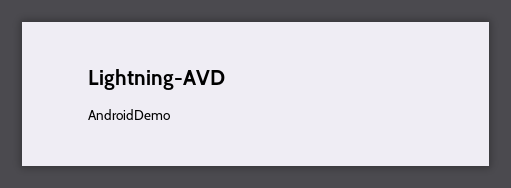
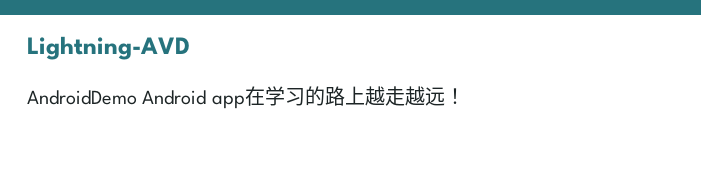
(170, 114) none -> [142,86,465,109] Android app在学习的路上越走越远！

